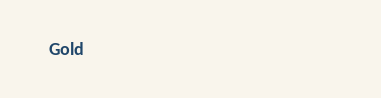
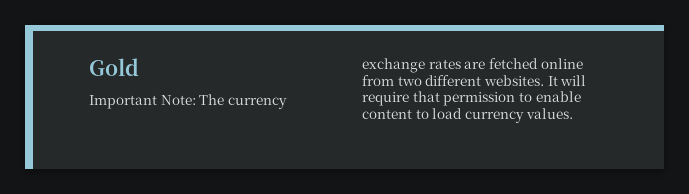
(84, 48) none -> [89,94,287,109] [362,58,583,73] [362,75,587,86] [362,91,581,106] [362,108,573,123] // Important Note: The currency exchange rates are fetched online from two different websites. It will require that permission to enable content to load currency values.

